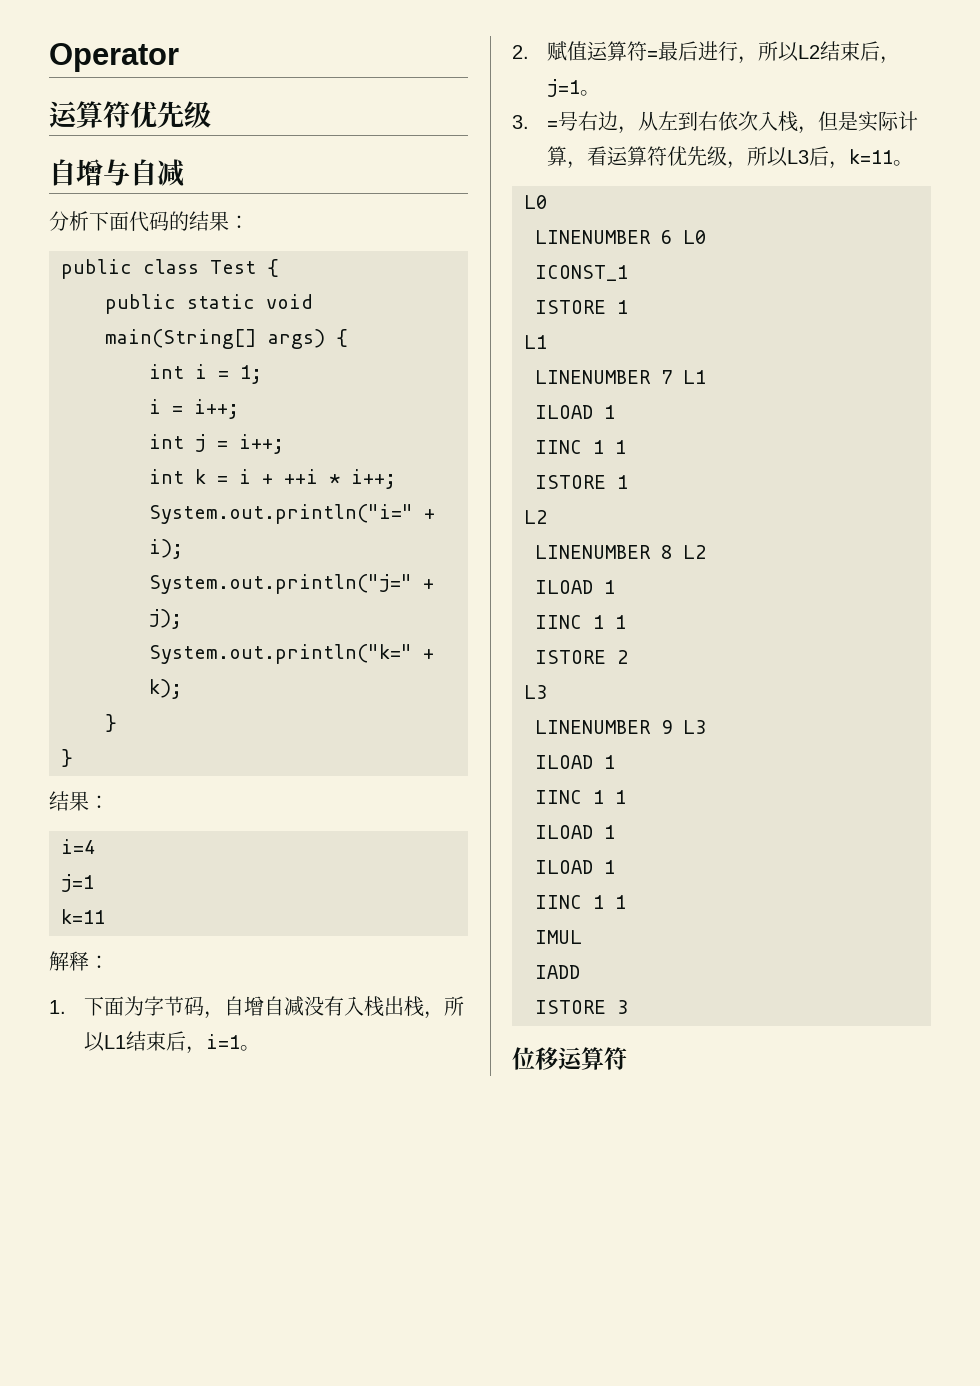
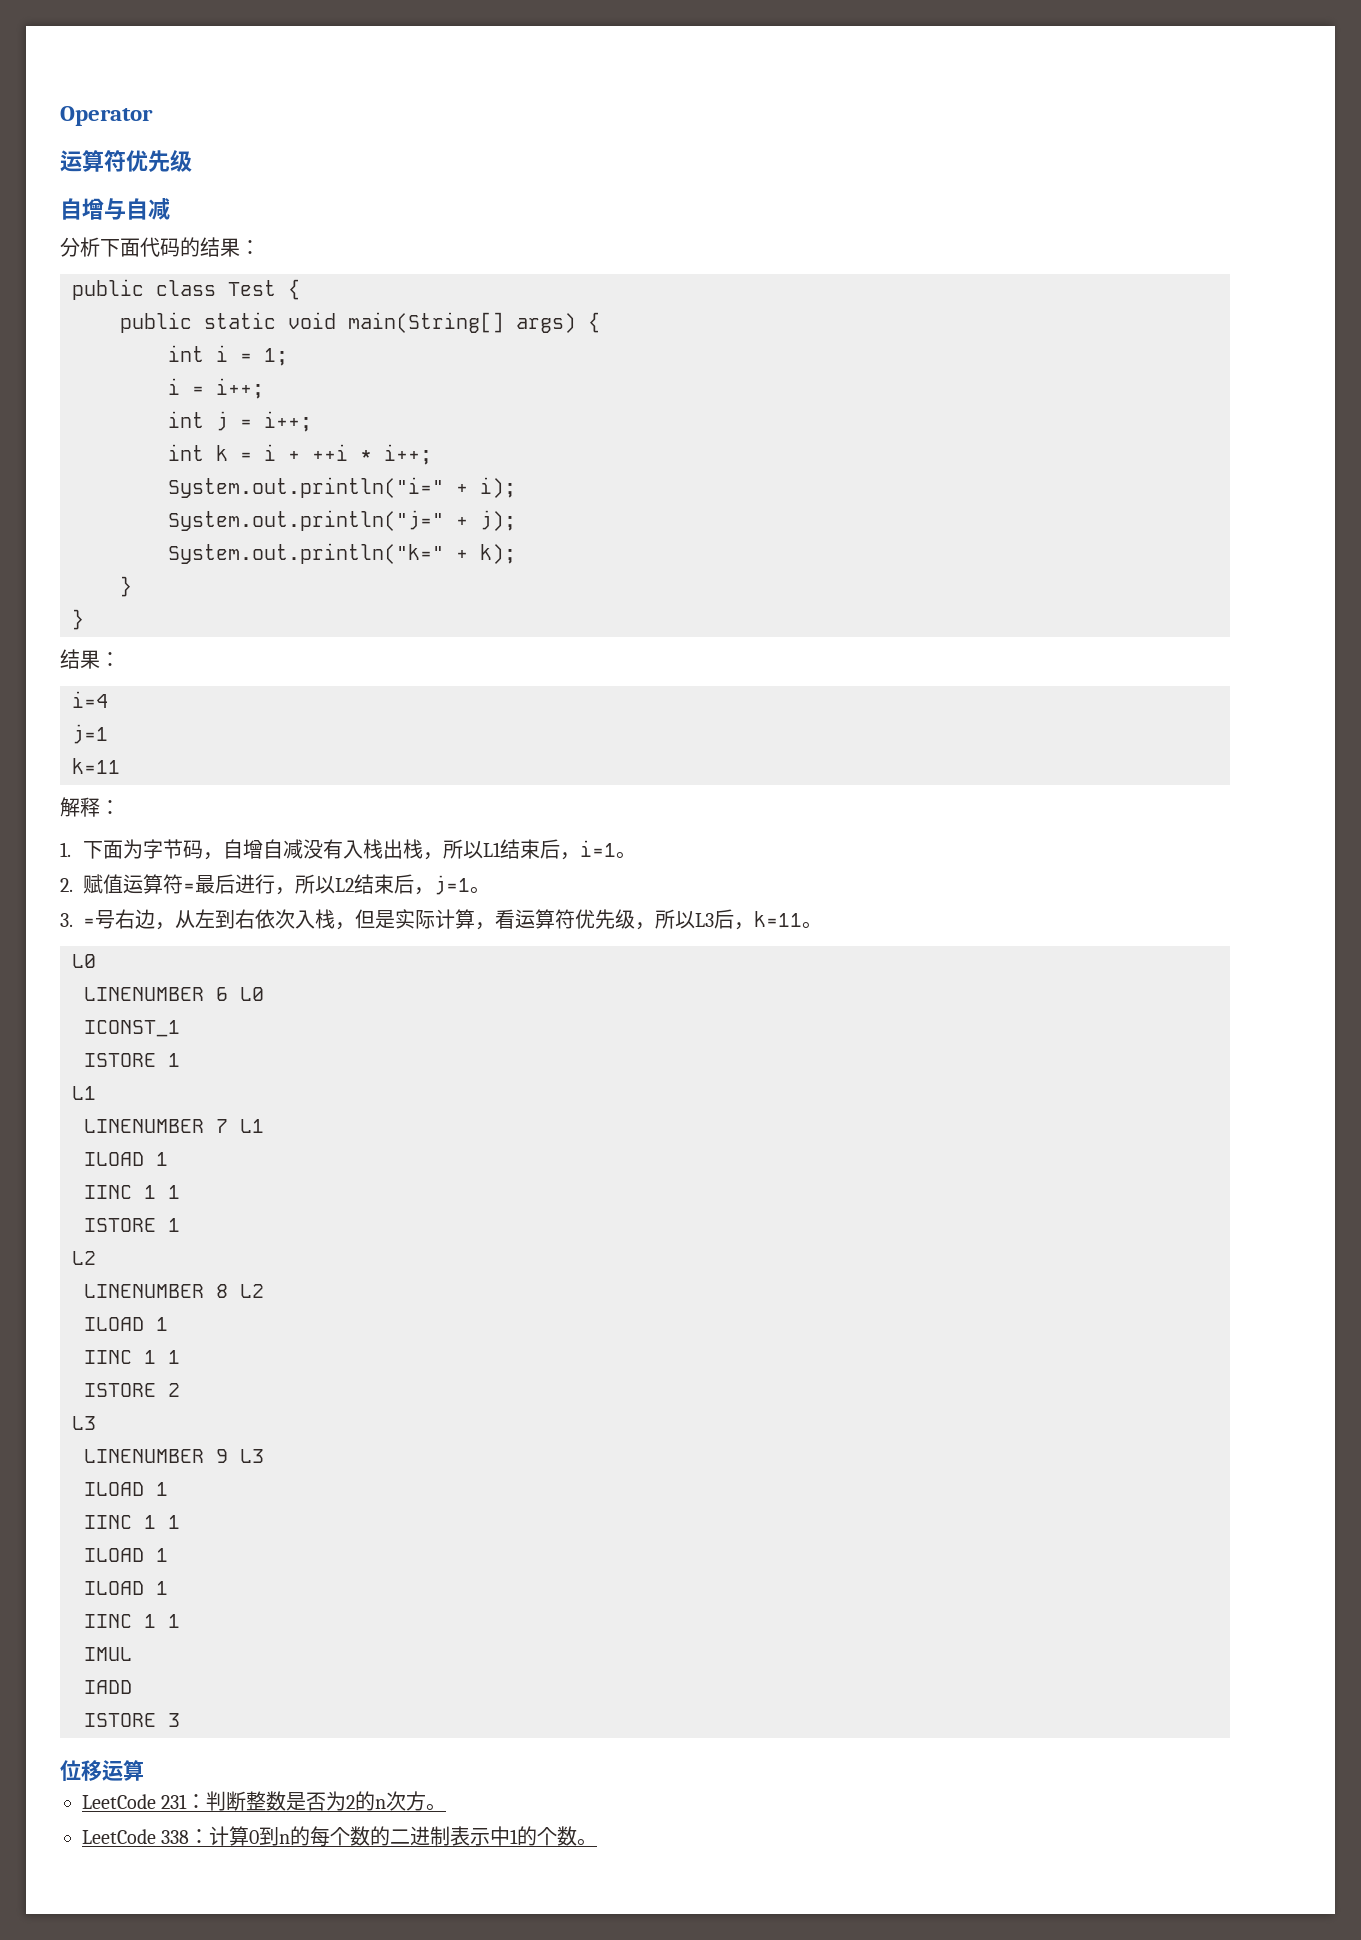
[604,1047,627,1070] 符 -> [82,1791,447,1811] [82,1826,598,1847] // LeetCode 231：判断整数是否为2的n次方。 // LeetCode 338：计算0到n的每个数的二进制表示中1的个数。

